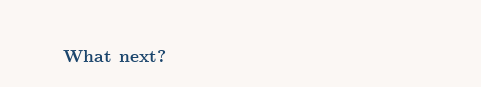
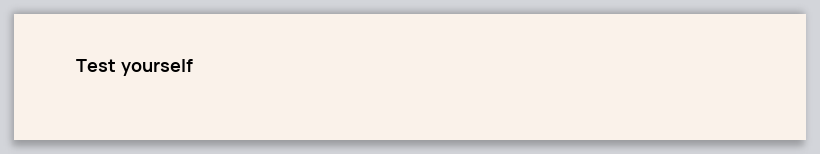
[63,50,166,63] What next? -> [76,59,193,76] Test yourself

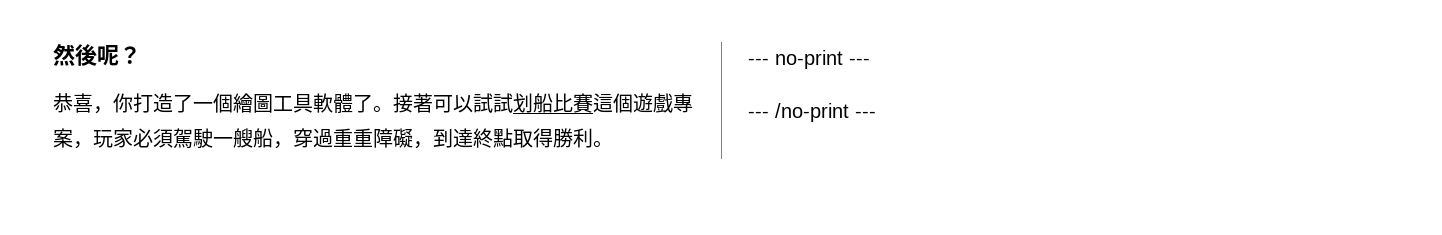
[76,59,193,76] Test yourself -> [53,43,141,66] [53,93,693,114] [53,128,613,149] [748,50,870,69] [748,103,876,122] 然後呢？ // 恭喜，你打造了一個繪圖工具軟體了。接著可以試試划船比賽這個遊戲專案，玩家必須駕駛一艘船，穿過重重障礙，到達終點取得勝利。 // --- no-print --- // --- /no-print ---

